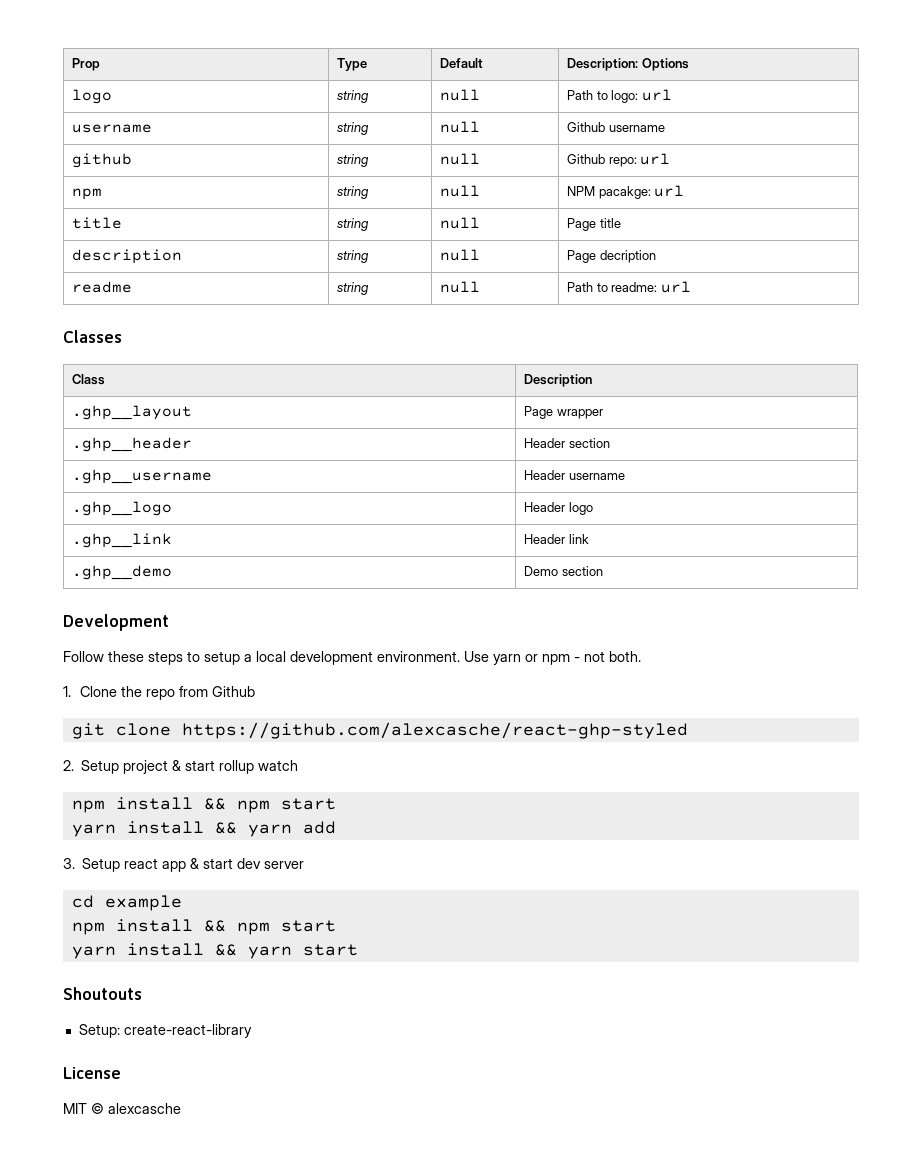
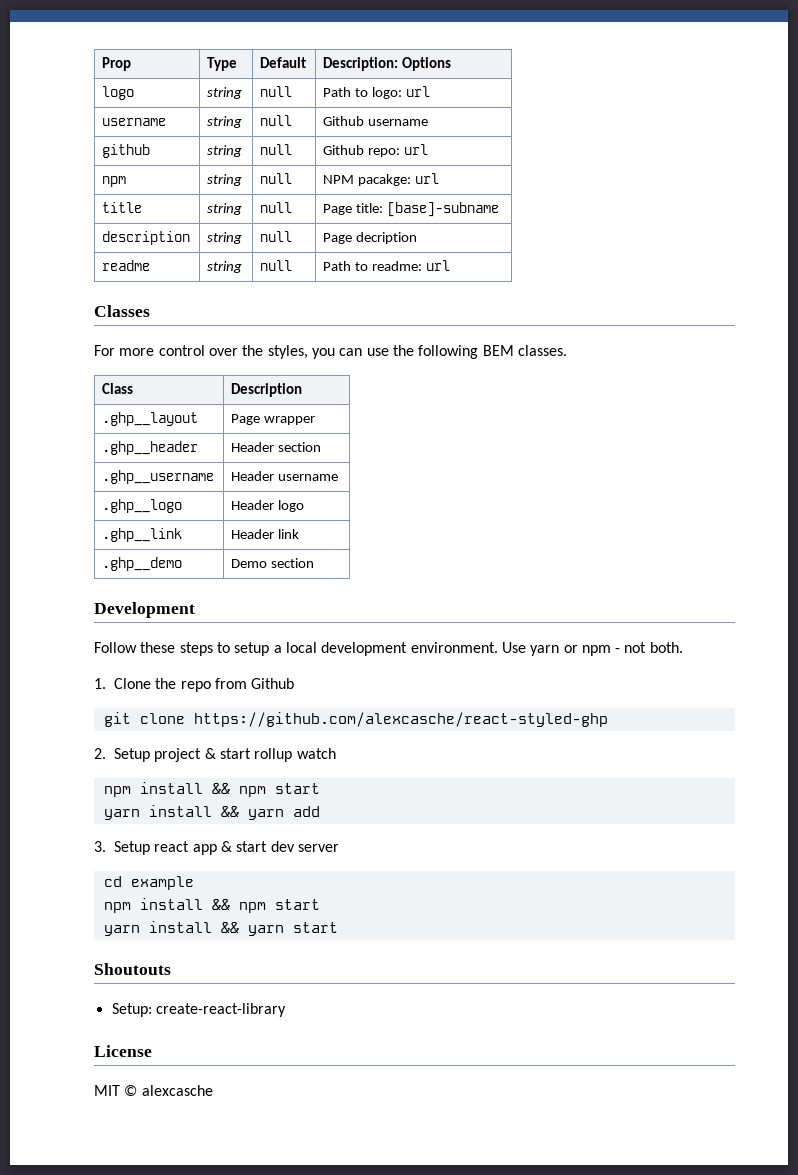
[599,218,621,228] title -> [356,202,500,217] title: [base]-subname
(122, 336) none -> [94,345,567,359] // For more control over the styles, you can use the following BEM classes.
[181,722,688,739] https://github.com/alexcasche/react-ghp-styled -> [193,712,608,727] https://github.com/alexcasche/react-styled-ghp

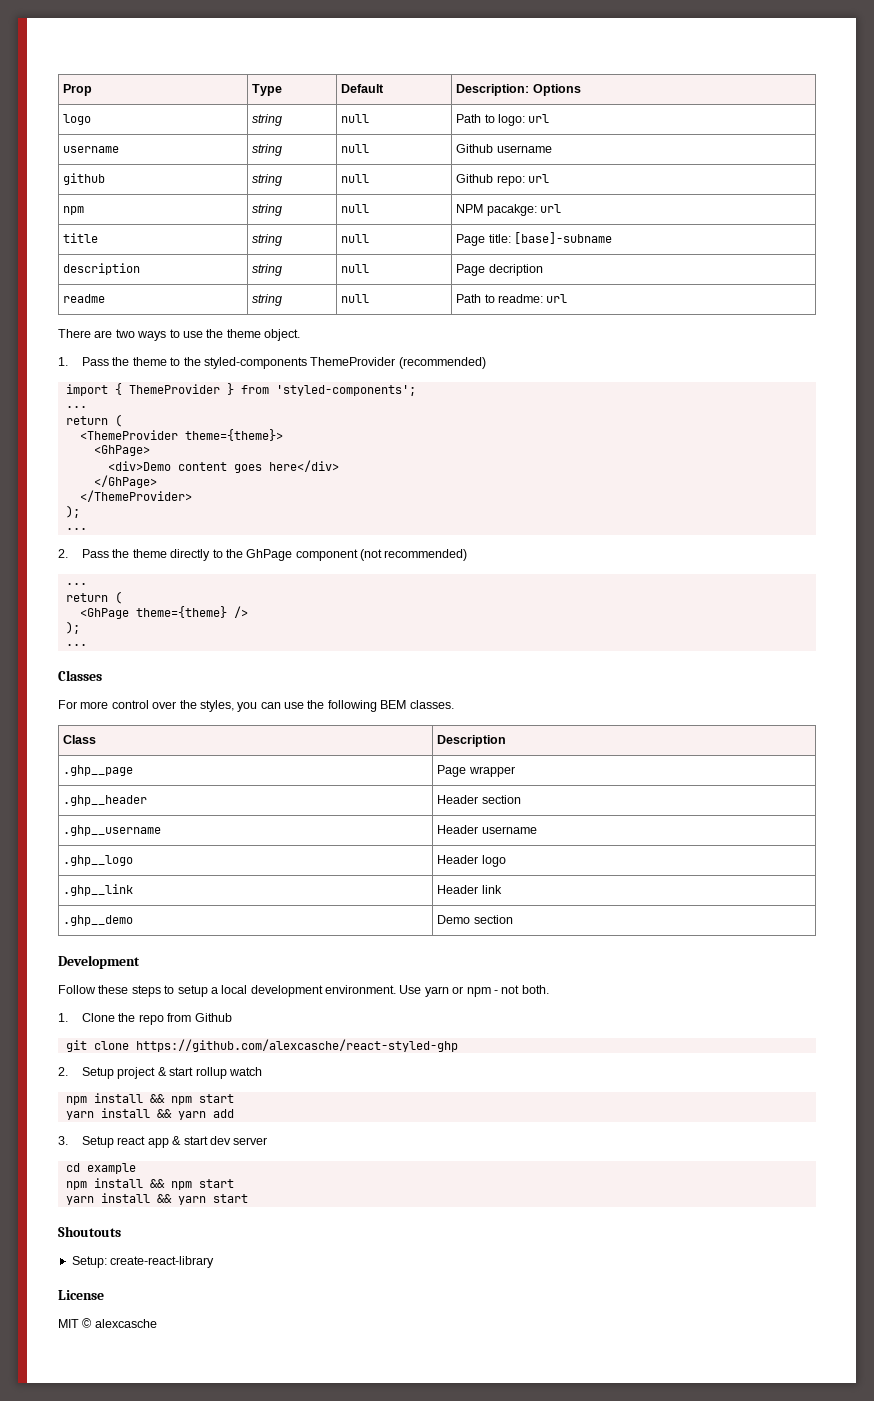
(451, 265) none -> [58,329,300,341] [58,357,486,369] [65,383,416,396] [65,406,87,408] [65,414,122,427] [79,429,283,441] [93,445,150,456] [107,460,339,473] [93,475,157,488] [79,490,192,502] [65,505,80,518] [65,528,87,530] [58,549,468,561] [65,583,87,585] [65,591,122,604] [79,606,248,619] [65,621,80,634] [65,644,87,646] // There are two ways to use the theme object. // 1. Pass the theme to the styled-components ThemeProvider (recommended) // import { ThemeProvider } from 'styled-components'; // ... // return ( // <ThemeProvider theme={theme}> // <GhPage> // <div>Demo content goes here</div> // </GhPage> // </ThemeProvider> // ); // ... // 2. Pass the theme directly to the GhPage component (not recommended) // ... // return ( // <GhPage theme={theme} /> // ); // ...
[102,412,199,426] .ghp__layout -> [63,765,134,776] .ghp__page

